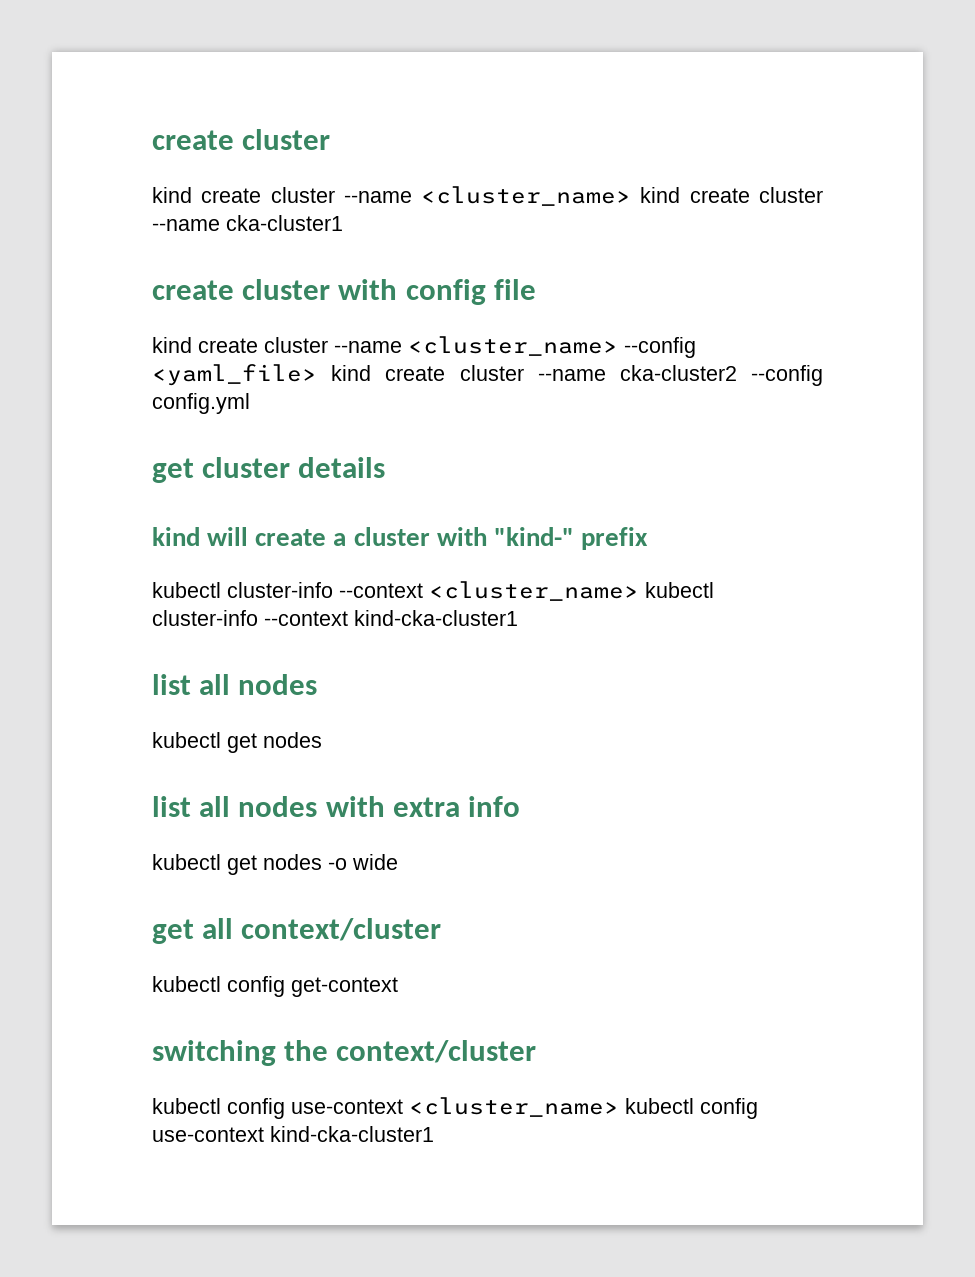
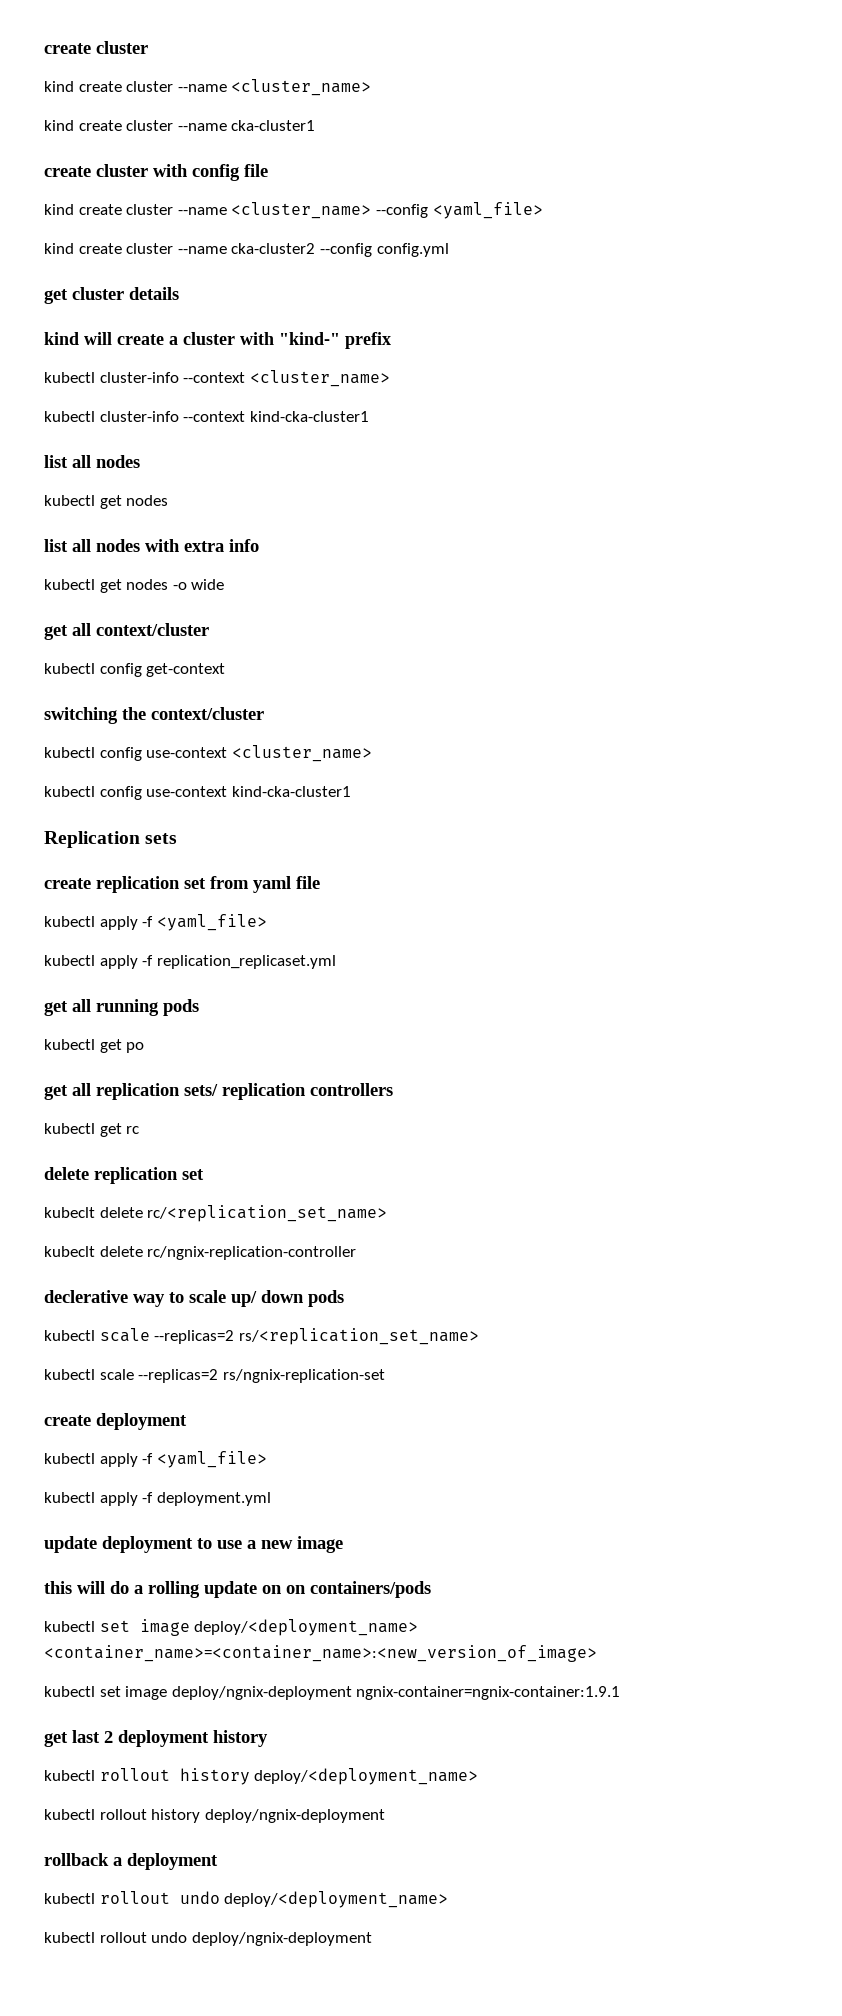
(632, 196) none -> (372, 87) //
(317, 375) none -> (543, 210) //
(639, 591) none -> (390, 378) //
(619, 1107) none -> (372, 753) //
(434, 1134) none -> [44,831,178,848] [44,876,320,893] [44,914,267,931] [44,955,336,969] [44,999,199,1016] [44,1039,145,1053] [44,1083,393,1100] [44,1123,140,1137] [44,1167,204,1184] [44,1205,388,1222] [44,1246,357,1260] [44,1290,344,1307] [44,1328,479,1345] [44,1369,385,1383] [44,1413,187,1430] [44,1451,267,1468] [44,1492,271,1506] [44,1536,343,1553] [44,1581,431,1598] [44,1619,419,1636] [44,1645,597,1662] [44,1686,621,1700] [44,1730,268,1747] [44,1768,479,1785] [44,1809,385,1823] [44,1853,218,1870] [44,1891,449,1908] [44,1932,372,1946] // Replication sets // create replication set from yaml file // kubectl apply -f <yaml_file> // kubectl apply -f replication_replicaset.yml // get all running pods // kubectl get po // get all replication sets/ replication controllers // kubectl get rc // delete replication set // kubeclt delete rc/<replication_set_name> // kubeclt delete rc/ngnix-replication-controller // declerative way to scale up/ down pods // kubectl scale --replicas=2 rs/<replication_set_name> // kubectl scale --replicas=2 rs/ngnix-replication-set // create deployment // kubectl apply -f <yaml_file> // kubectl apply -f deployment.yml // update deployment to use a new image // this will do a rolling update on on containers/pods // kubectl set image deploy/<deployment_name> <container_name>=<container_name>:<new_version_of_image> // kubectl set image deploy/ngnix-deployment ngnix-container=ngnix-container:1.9.1 // get last 2 deployment history // kubectl rollout history deploy/<deployment_name> // kubectl rollout history deploy/ngnix-deployment // rollback a deployment // kubectl rollout undo deploy/<deployment_name> // kubectl rollout undo deploy/ngnix-deployment

